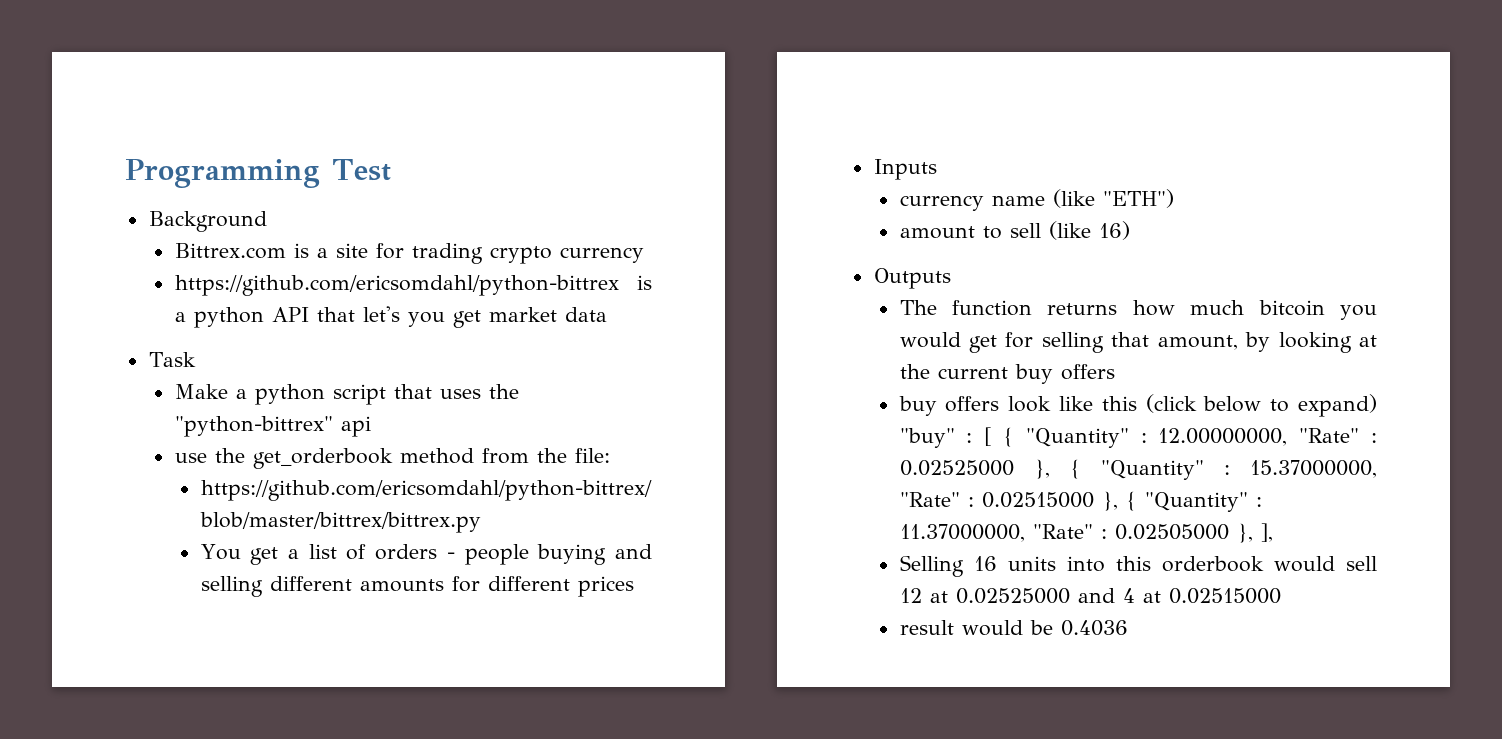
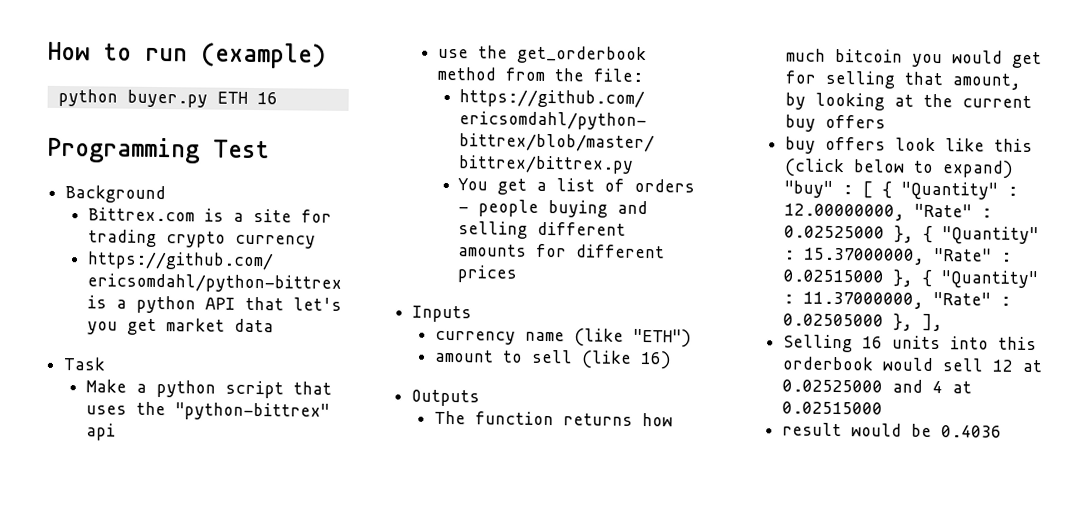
(125, 173) none -> [48,41,326,69] [57,88,278,108] How to run (example) // python buyer.py ETH 16 //

